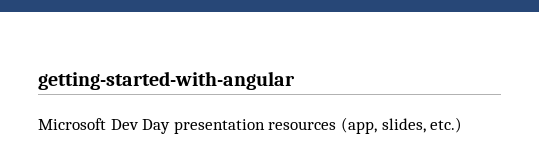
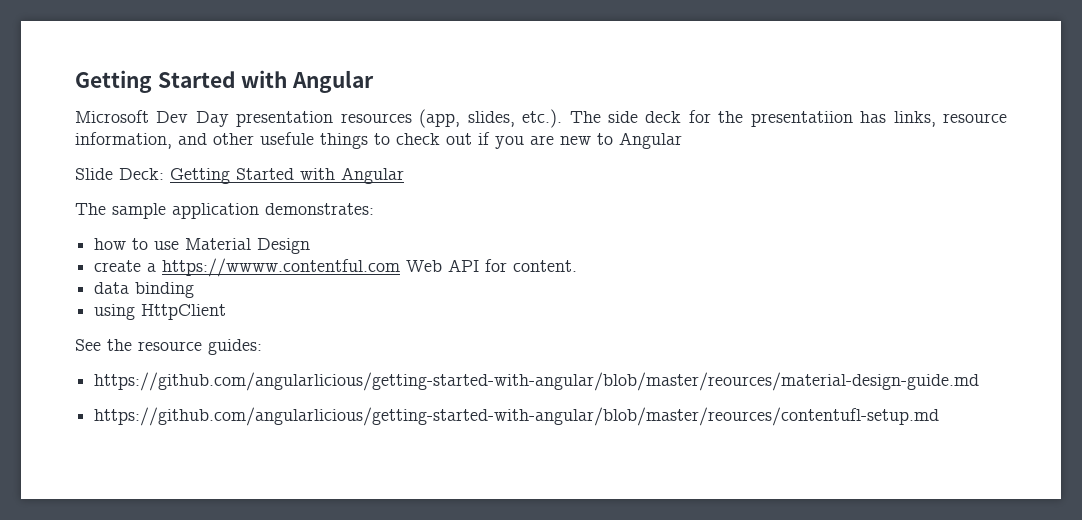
[38,71,295,90] getting-started-with-angular -> [75,70,375,93] Getting Started with Angular
[430,117,463,133] etc.) -> [522,109,1007,128] [75,132,682,149] [75,167,404,184] [75,203,374,219] [94,238,311,254] [94,258,578,277] [94,282,195,298] [94,304,227,320] [75,339,262,355] [94,372,980,391] [94,407,940,426] etc.). The side deck for the presentatiion has links, resource information, and other usefule things to check out if you are new to Angular // Slide Deck: Getting Started with Angular // The sample application demonstrates: // how to use Material Design // create a https://wwww.contentful.com Web API for content. // data binding // using HttpClient // See the resource guides: // https://github.com/angularlicious/getting-started-with-angular/blob/master/reources/material-design-guide.md // https://github.com/angularlicious/getting-started-with-angular/blob/master/reources/contentufl-setup.md

